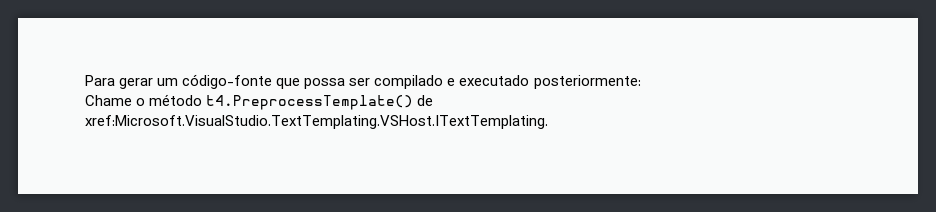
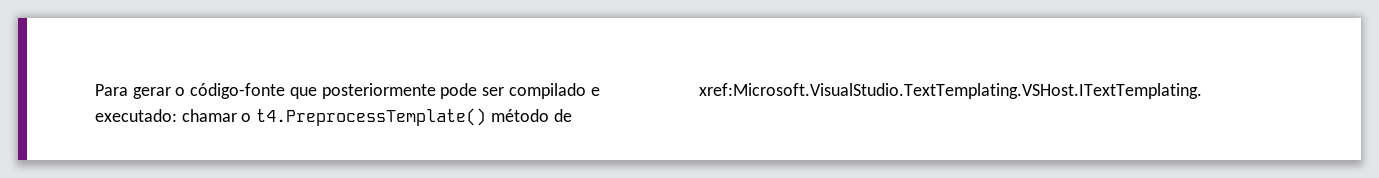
[157,78,179,86] um -> [175,87,186,96] o
[304,78,346,89] possa -> [321,83,478,99] posteriormente pode
[459,75,641,89] [85,94,414,110] executado posteriormente: // Chame o método t4.PreprocessTemplate() -> [95,108,549,126] executado: chamar o t4.PreprocessTemplate() método

